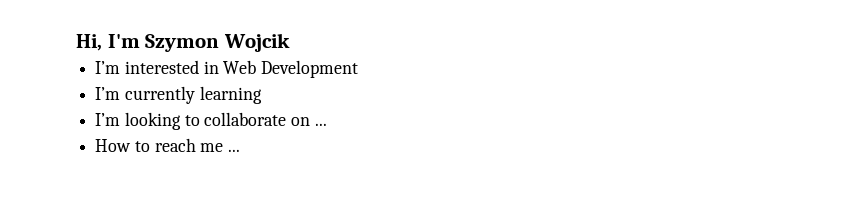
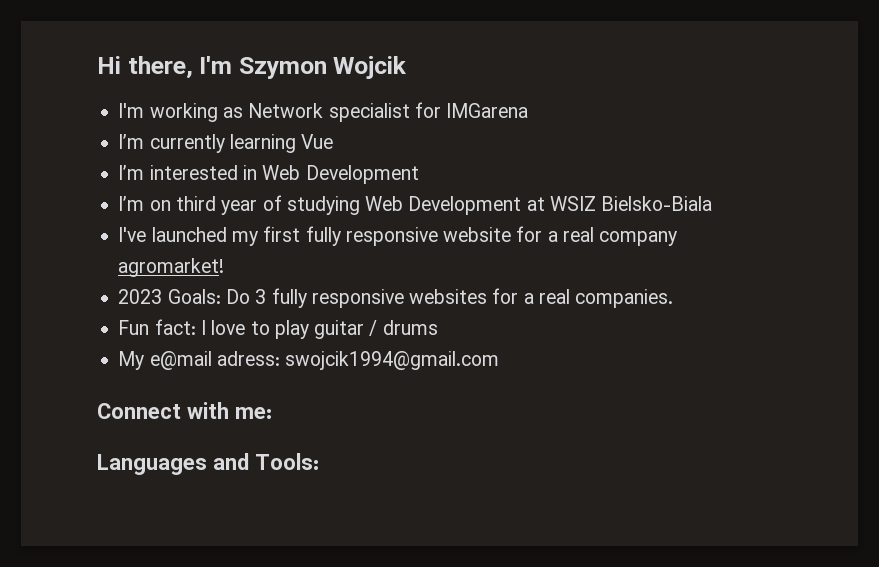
[76,34,102,51] Hi, -> [97,56,193,79] Hi there,
(290, 42) none -> [118,102,529,122] [118,134,334,153] // I'm working as Network specialist for IMGarena // I’m currently learning Vue
[124,86,262,104] [95,112,327,130] [95,138,241,152] currently learning // I’m looking to collaborate on ... // How to reach me ... -> [149,195,713,215] [118,226,678,246] [118,258,225,277] [118,288,674,308] [118,319,438,339] [118,351,500,370] [97,402,272,419] [97,453,319,475] on third year of studying Web Development at WSIZ Bielsko-Biala // I've launched my first fully responsive website for a real company agromarket! // 2023 Goals: Do 3 fully responsive websites for a real companies. // Fun fact: I love to play guitar / drums // My e@mail adress: swojcik1994@gmail.com // Connect with me: // Languages and Tools:

